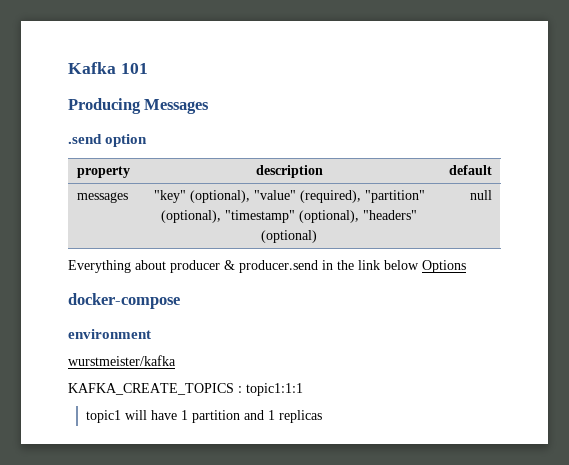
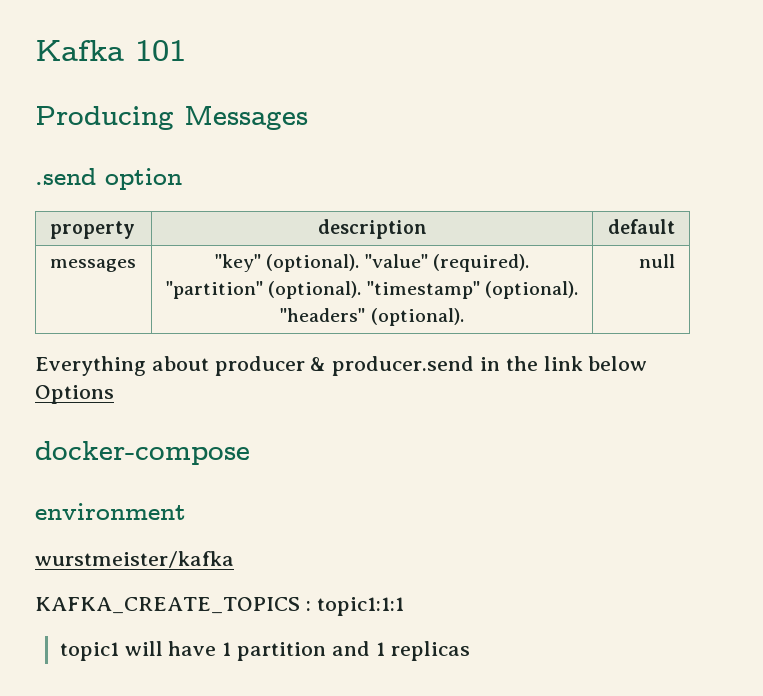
[189,190,425,203] [161,210,417,223] [261,230,317,243] (optional), "value" (required), "partition" (optional), "timestamp" (optional), "headers" (optional) -> [266,254,529,272] [166,281,578,299] [280,308,464,326] (optional). "value" (required). "partition" (optional). "timestamp" (optional). "headers" (optional).

